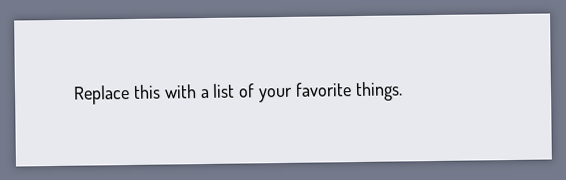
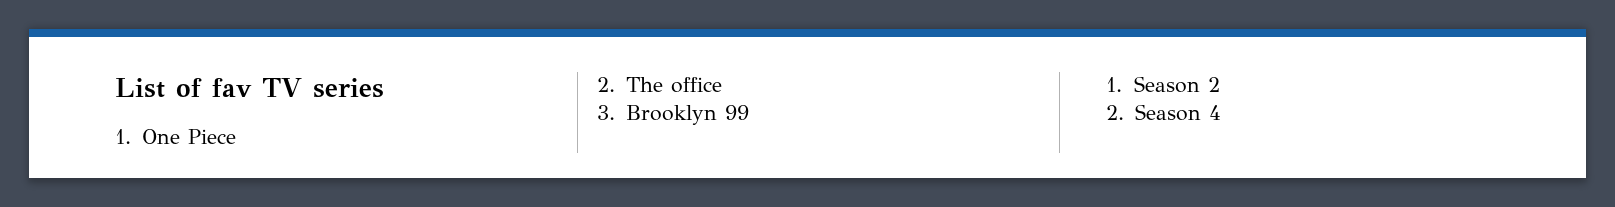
[73,81,403,105] Replace this with a list of your favorite things. -> [115,78,384,98] [115,129,237,144] [597,77,722,93] [597,105,749,125] [1106,76,1220,93] [1106,104,1222,121] List of fav TV series // 1. One Piece // 2. The office // 3. Brooklyn 99 // 1. Season 2 // 2. Season 4

